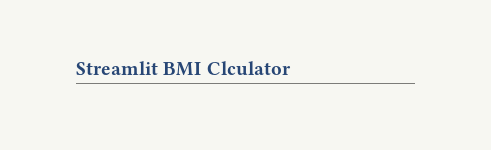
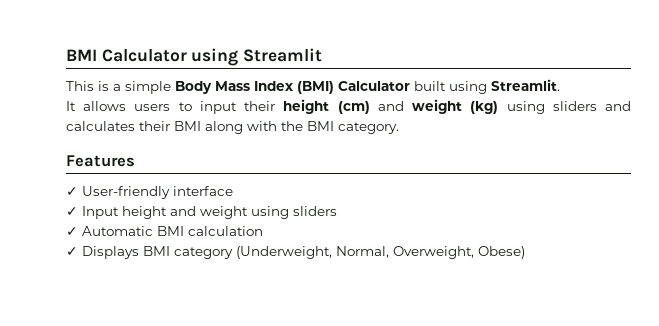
[76,61,291,76] Streamlit BMI Clculator -> [66,48,323,66] [66,79,560,94] [66,99,631,114] [66,121,399,134] [66,155,135,167] [66,186,233,199] [66,206,337,219] [66,226,263,236] [66,246,525,259] BMI Calculator using Streamlit // This is a simple Body Mass Index (BMI) Calculator built using Streamlit. // It allows users to input their height (cm) and weight (kg) using sliders and calculates their BMI along with the BMI category. // Features // ✓ User-friendly interface // ✓ Input height and weight using sliders // ✓ Automatic BMI calculation // ✓ Displays BMI category (Underweight, Normal, Overweight, Obese)

